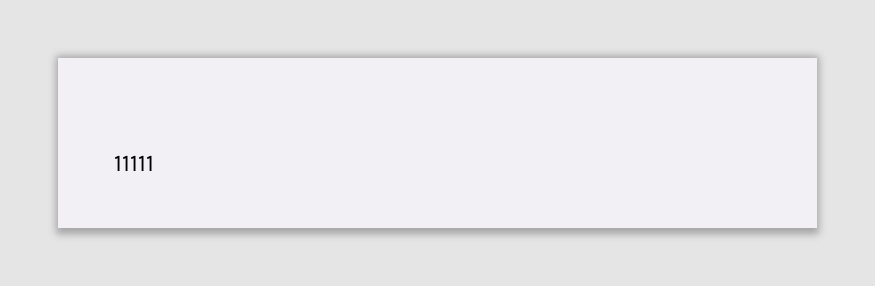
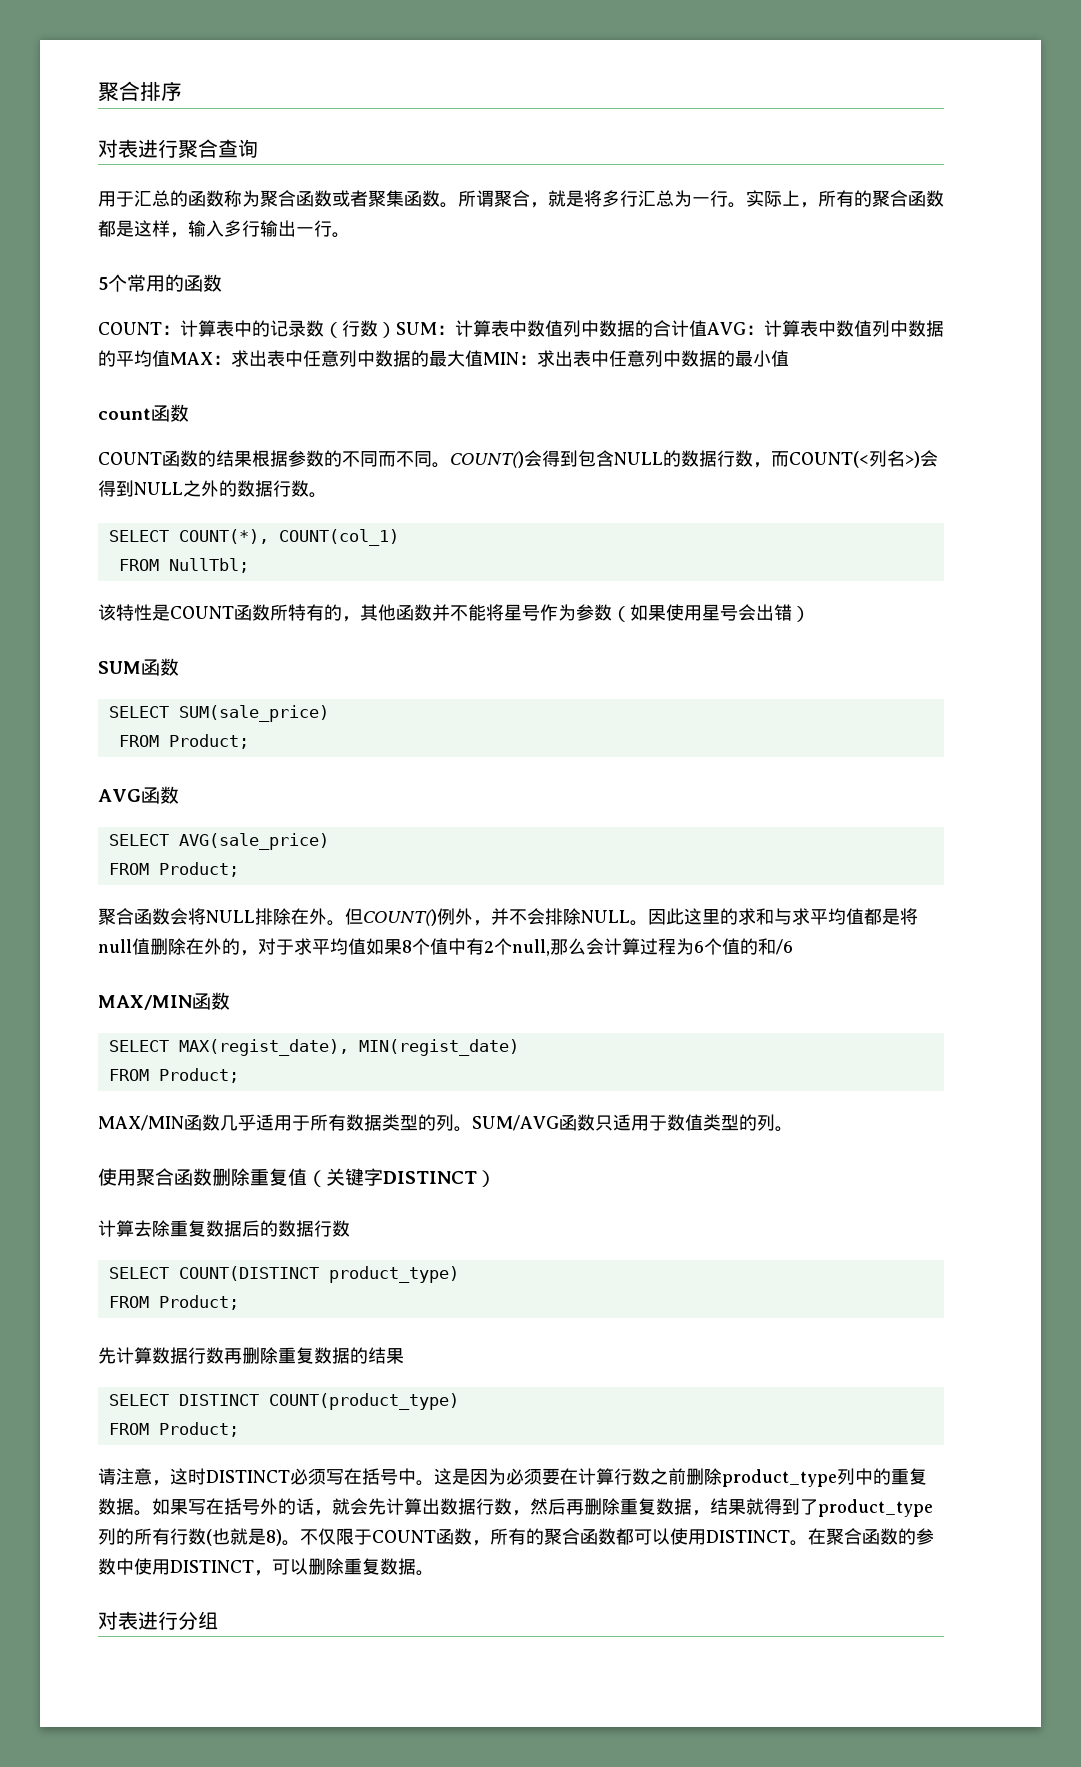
[114,155,154,171] 11111 -> [98,81,182,102] [98,139,258,158] [98,190,944,208] [98,220,350,238] [98,274,222,292] [98,320,944,338] [98,350,789,367] [98,404,189,422] [98,450,938,468] [98,480,327,498] [108,529,399,546] [118,558,249,573] [98,604,810,622] [98,658,179,676] [108,705,329,722] [118,734,249,749] [98,786,179,804] [108,833,329,850] [108,862,239,877] [98,908,918,926] [98,938,793,956] [98,992,230,1010] [108,1039,519,1056] [108,1068,239,1083] [98,1114,793,1132] [98,1168,496,1187] [98,1220,350,1237] [108,1266,459,1283] [108,1295,239,1310] [98,1347,404,1364] [108,1393,459,1410] [108,1422,239,1437] [98,1468,927,1487] [98,1498,933,1517] [98,1528,934,1546] [98,1558,434,1576] [98,1611,218,1630] 聚合排序 // 对表进行聚合查询 // 用于汇总的函数称为聚合函数或者聚集函数。所谓聚合，就是将多行汇总为一行。实际上，所有的聚合函数都是这样，输入多行输出一行。 // 5个常用的函数 // COUNT：计算表中的记录数（行数）SUM：计算表中数值列中数据的合计值AVG：计算表中数值列中数据的平均值MAX：求出表中任意列中数据的最大值MIN：求出表中任意列中数据的最小值 // count函数 // COUNT函数的结果根据参数的不同而不同。COUNT()会得到包含NULL的数据行数，而COUNT(<列名>)会得到NULL之外的数据行数。 // SELECT COUNT(*), COUNT(col_1) // FROM NullTbl; // 该特性是COUNT函数所特有的，其他函数并不能将星号作为参数（如果使用星号会出错） // SUM函数 // SELECT SUM(sale_price) // FROM Product; // AVG函数 // SELECT AVG(sale_price) // FROM Product; // 聚合函数会将NULL排除在外。但COUNT()例外，并不会排除NULL。因此这里的求和与求平均值都是将null值删除在外的，对于求平均值如果8个值中有2个null,那么会计算过程为6个值的和/6 // MAX/MIN函数 // SELECT MAX(regist_date), MIN(regist_date) // FROM Product; // MAX/MIN函数几乎适用于所有数据类型的列。SUM/AVG函数只适用于数值类型的列。 // 使用聚合函数删除重复值（关键字DISTINCT） // 计算去除重复数据后的数据行数 // SELECT COUNT(DISTINCT product_type) // FROM Product; // 先计算数据行数再删除重复数据的结果 // SELECT DISTINCT COUNT(product_type) // FROM Product; // 请注意，这时DISTINCT必须写在括号中。这是因为必须要在计算行数之前删除product_type列中的重复数据。如果写在括号外的话，就会先计算出数据行数，然后再删除重复数据，结果就得到了product_type列的所有行数(也就是8)。不仅限于COUNT函数，所有的聚合函数都可以使用DISTINCT。在聚合函数的参数中使用DISTINCT，可以删除重复数据。 // 对表进行分组

